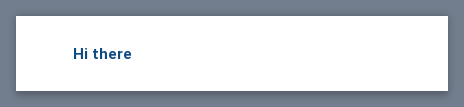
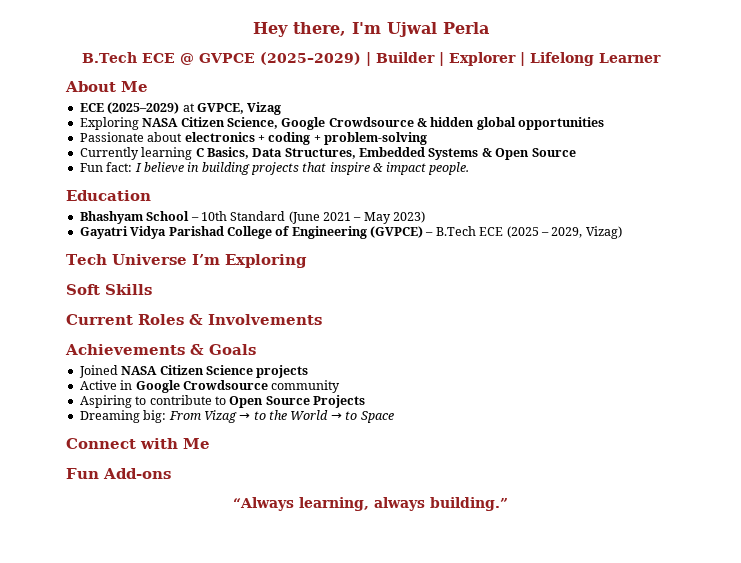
[73,48,133,59] Hi there -> [252,22,489,37] [81,52,661,66] [65,81,148,92] [79,102,282,115] [79,117,605,130] [79,132,427,145] [79,147,576,160] [79,162,469,175] [66,190,151,201] [79,211,426,224] [79,226,622,239] [66,254,307,268] [66,284,152,295] [66,314,322,325] [65,344,256,355] [78,365,309,378] [79,380,341,393] [79,395,365,408] [79,410,394,423] [66,438,210,449] [66,468,171,479] [233,497,508,511] Hey there, I'm Ujwal Perla // B.Tech ECE @ GVPCE (2025–2029) | Builder | Explorer | Lifelong Learner // About Me // ECE (2025–2029) at GVPCE, Vizag // Exploring NASA Citizen Science, Google Crowdsource & hidden global opportunities // Passionate about electronics + coding + problem-solving // Currently learning C Basics, Data Structures, Embedded Systems & Open Source // Fun fact: I believe in building projects that inspire & impact people. // Education // Bhashyam School – 10th Standard (June 2021 – May 2023) // Gayatri Vidya Parishad College of Engineering (GVPCE) – B.Tech ECE (2025 – 2029, Vizag) // Tech Universe I’m Exploring // Soft Skills // Current Roles & Involvements // Achievements & Goals // Joined NASA Citizen Science projects // Active in Google Crowdsource community // Aspiring to contribute to Open Source Projects // Dreaming big: From Vizag → to the World → to Space // Connect with Me // Fun Add-ons // “Always learning, always building.”

